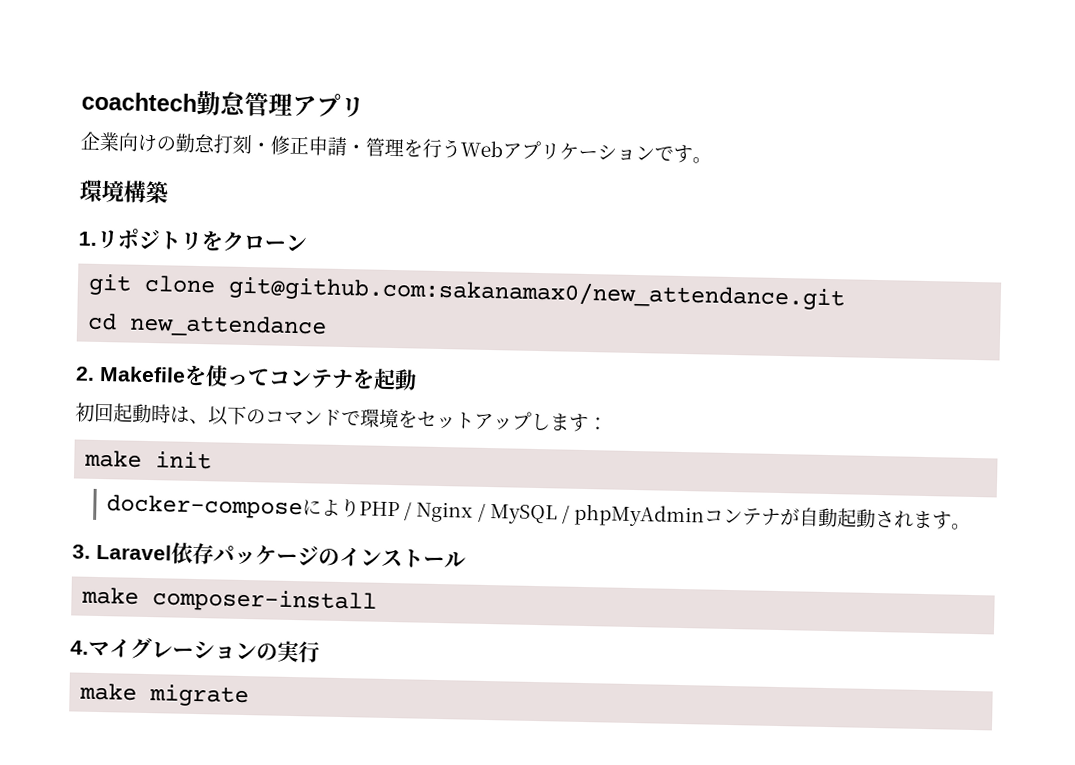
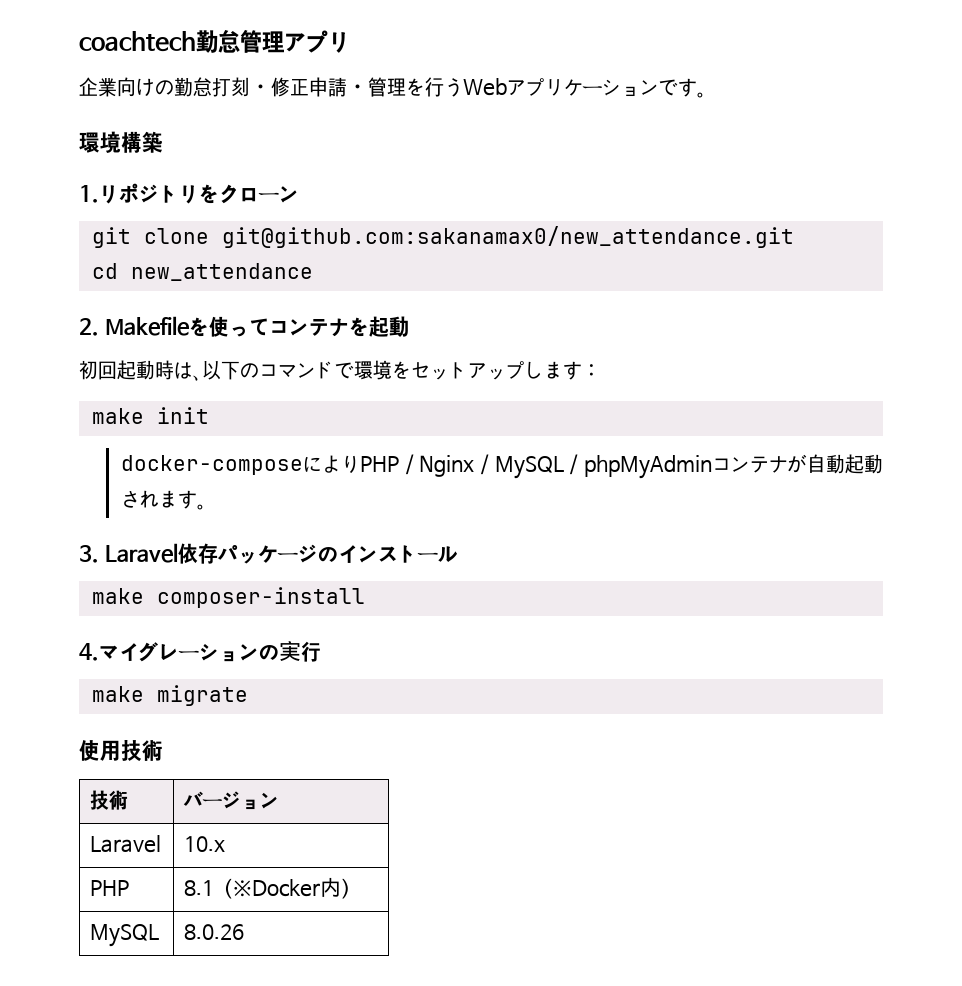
(250, 696) none -> [79,740,163,761] [90,790,129,810] [183,791,280,810] [90,835,162,853] [184,836,226,852] [90,880,130,896] [184,877,361,899] [90,924,160,947] [184,924,245,940] // 使用技術 // 技術 | バージョン // Laravel | 10.x // PHP | 8.1（※Docker内） // MySQL | 8.0.26

